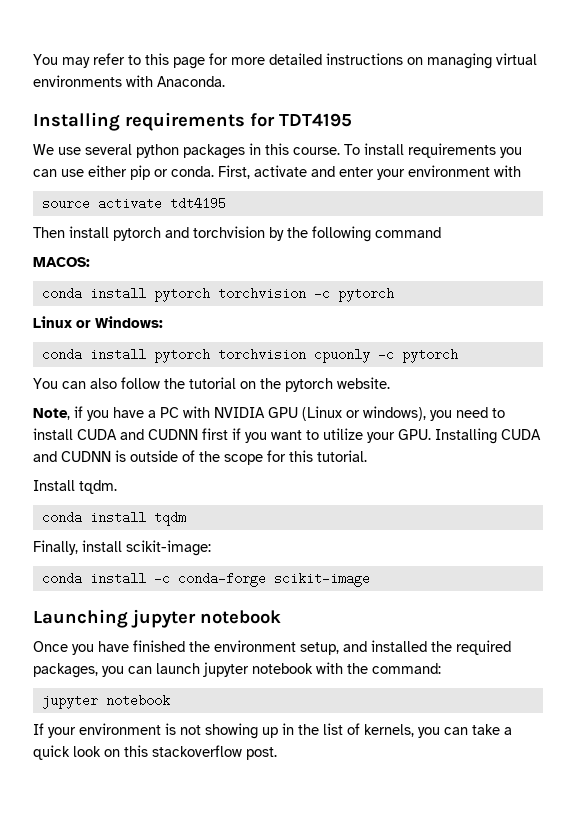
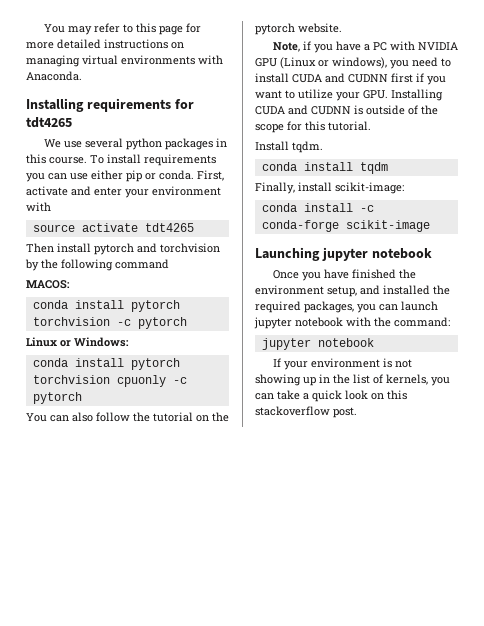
[279,113,352,127] TDT4195 -> [26,117,72,128] tdt4265
[169,197,226,210] tdt4195 -> [144,223,194,232] tdt4265

